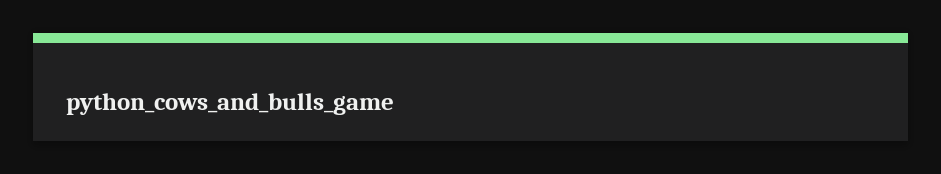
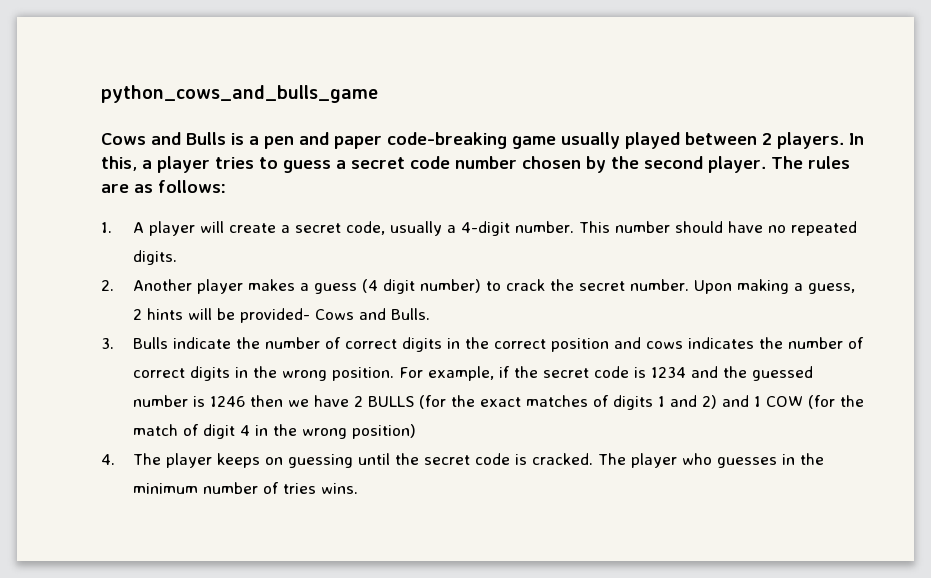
(394, 104) none -> [101,132,864,149] [101,156,850,173] [101,180,226,193] [101,221,857,236] [132,250,177,265] [101,279,855,294] [132,308,430,323] [101,337,864,352] [132,366,813,381] [132,395,864,410] [132,424,416,439] [101,453,824,468] [132,482,358,494] // Cows and Bulls is a pen and paper code-breaking game usually played between 2 players. In this, a player tries to guess a secret code number chosen by the second player. The rules are as follows: // 1. A player will create a secret code, usually a 4-digit number. This number should have no repeated digits. // 2. Another player makes a guess (4 digit number) to crack the secret number. Upon making a guess, 2 hints will be provided- Cows and Bulls. // 3. Bulls indicate the number of correct digits in the correct position and cows indicates the number of correct digits in the wrong position. For example, if the secret code is 1234 and the guessed number is 1246 then we have 2 BULLS (for the exact matches of digits 1 and 2) and 1 COW (for the match of digit 4 in the wrong position) // 4. The player keeps on guessing until the secret code is cracked. The player who guesses in the minimum number of tries wins.

